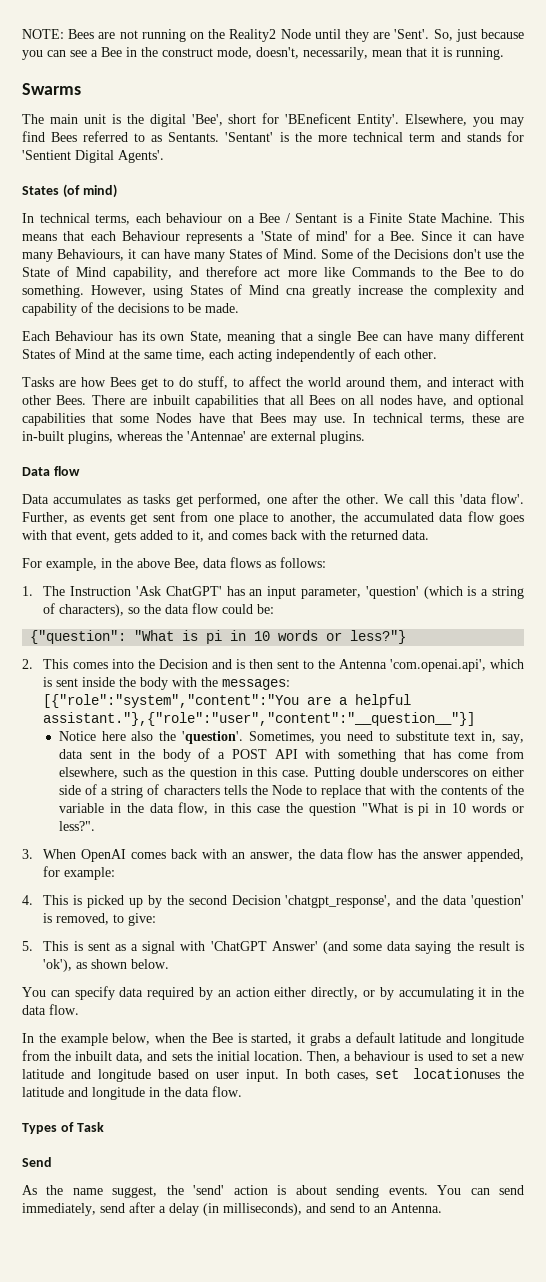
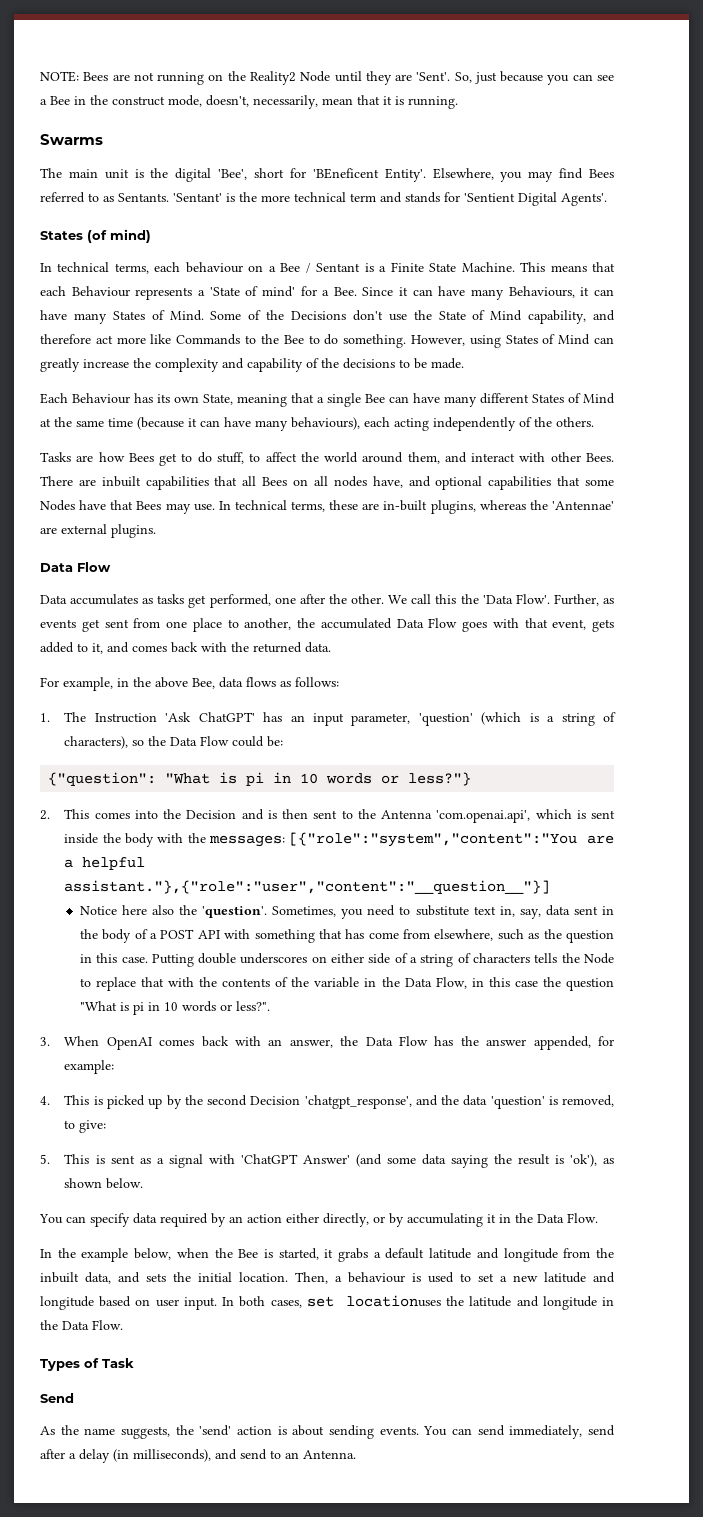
[286,288,306,295] cna -> [594,337,614,344] can
[176,349,205,361] time, -> [108,417,360,431] time (because it can have many behaviours),
[375,349,437,359] each other. -> [534,417,594,427] the others.
[53,466,80,476] flow -> [77,562,111,572] Flow
[459,493,525,504] 'data flow'. -> [460,594,550,604] the 'Data Flow'.
[439,511,495,522] data flow -> [396,618,458,628] Data Flow
[165,603,220,614] data flow -> [170,736,230,746] Data Flow
[149,802,209,815] data flow, -> [404,977,467,989] Data Flow,
[319,848,375,859] data flow -> [365,1036,429,1046] Data Flow
[22,1004,79,1015] data flow. -> [537,1213,598,1223] Data Flow.
[185,1086,242,1097] data flow. -> [62,1320,123,1330] Data Flow.
[112,1186,158,1198] suggest, -> [121,1426,170,1439] suggests,

